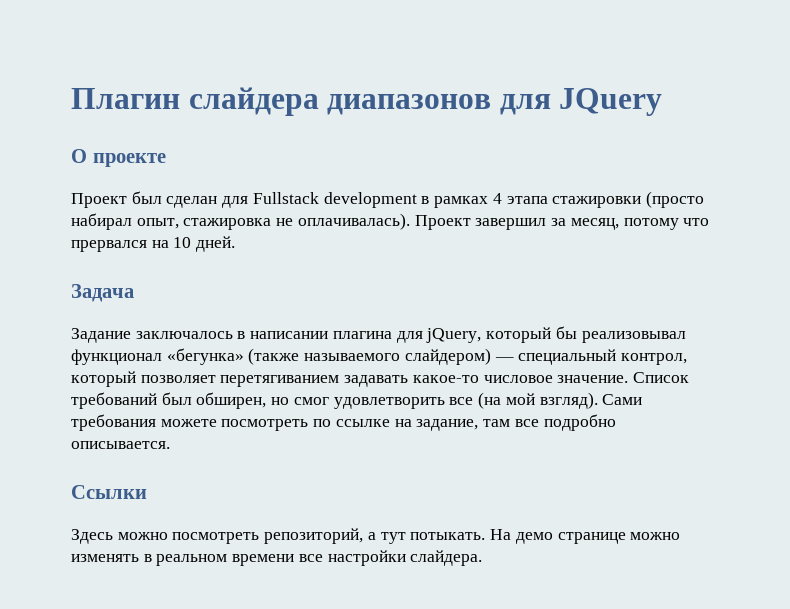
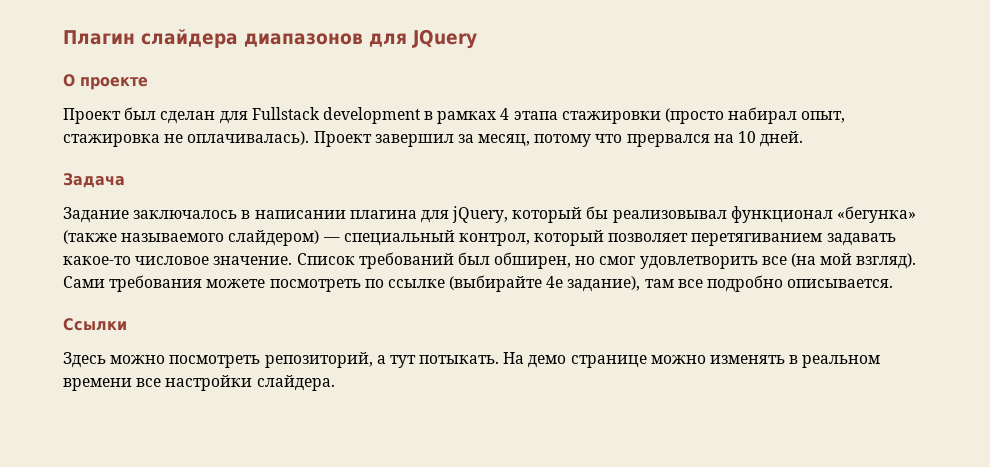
[394,419,479,431] на задание, -> [449,275,641,292] (выбирайте 4е задание),

